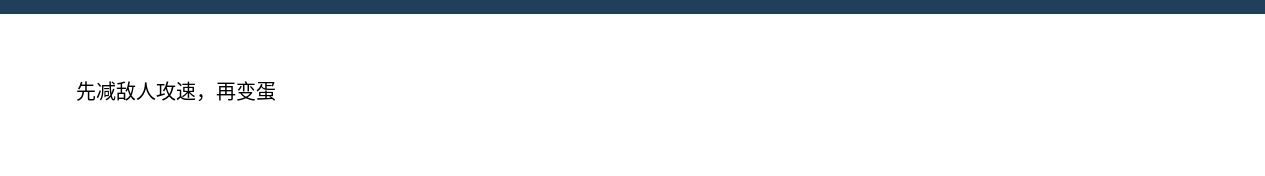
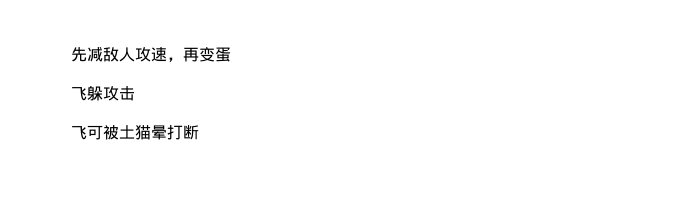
(276, 91) none -> [71,86,135,101] [71,125,199,140] // 飞躲攻击 // 飞可被土猫晕打断

